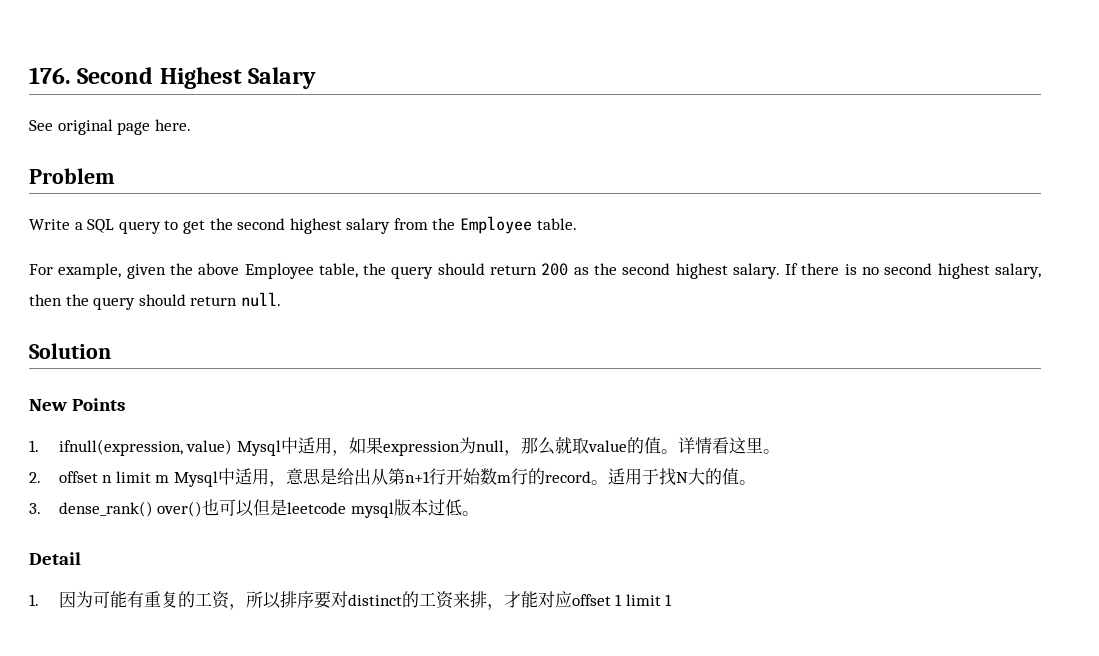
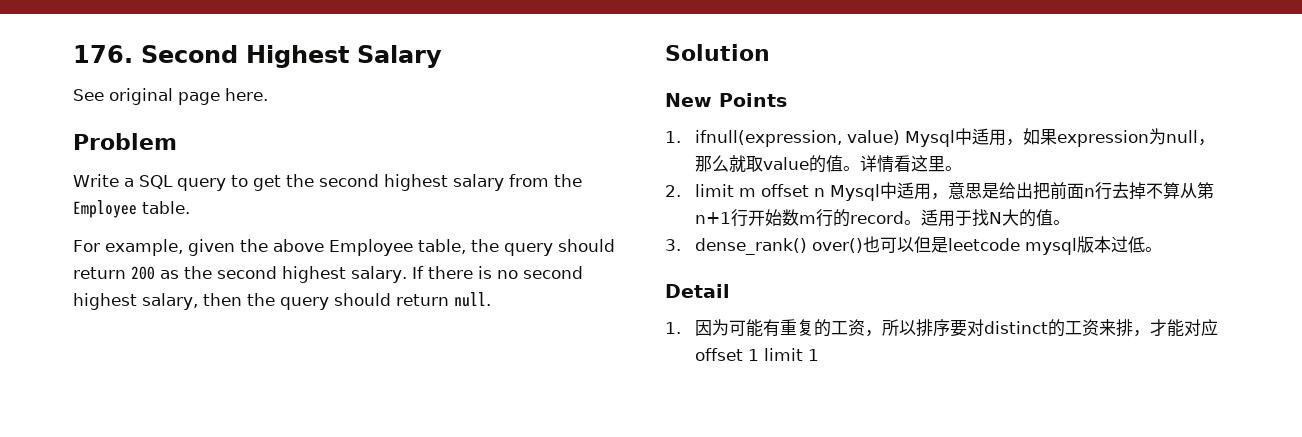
[58,471,170,483] offset n limit m -> [695,184,826,197] limit m offset n
(372, 476) none -> [1033,182,1181,200] 把前面n行去掉不算

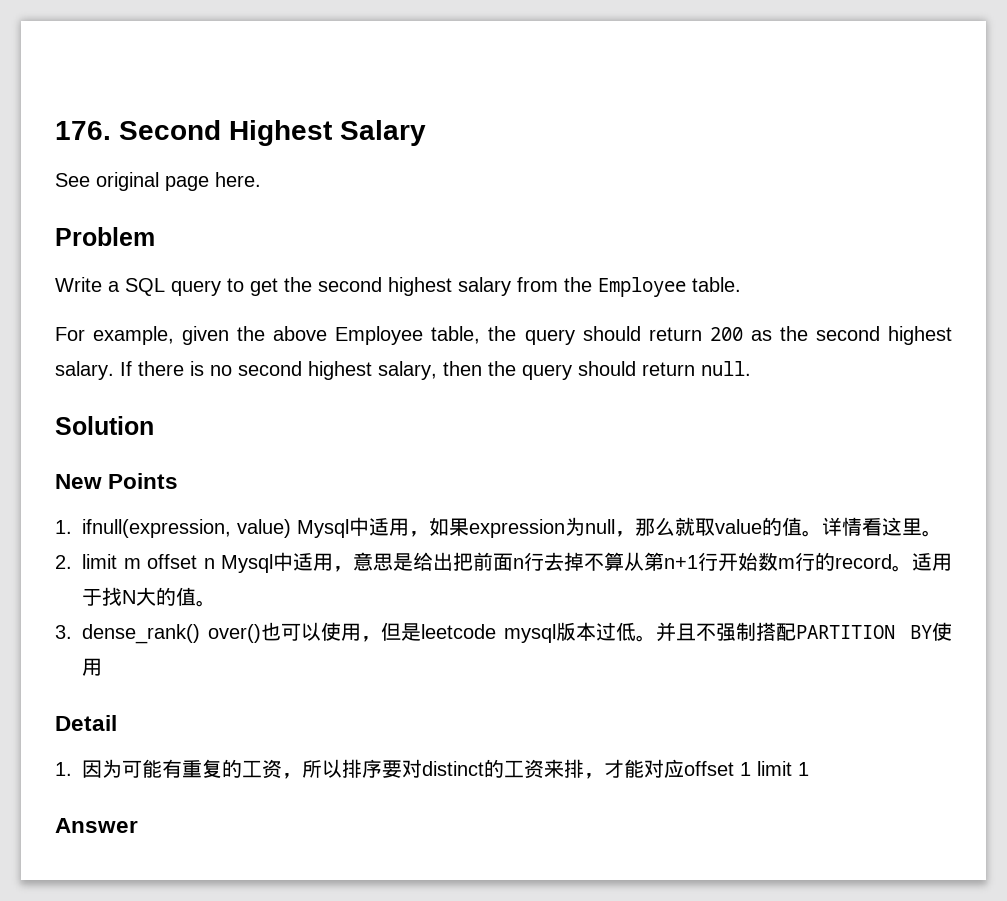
(915, 244) none -> [321,622,382,642] 使用，
(1163, 249) none -> [656,622,952,642] [82,658,102,676] 并且不强制搭配PARTITION BY使用
(820, 355) none -> [55,818,138,833] // Answer

